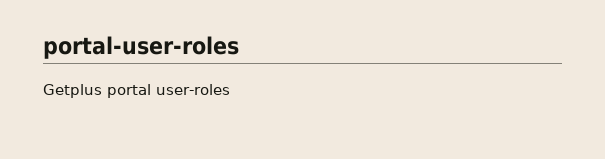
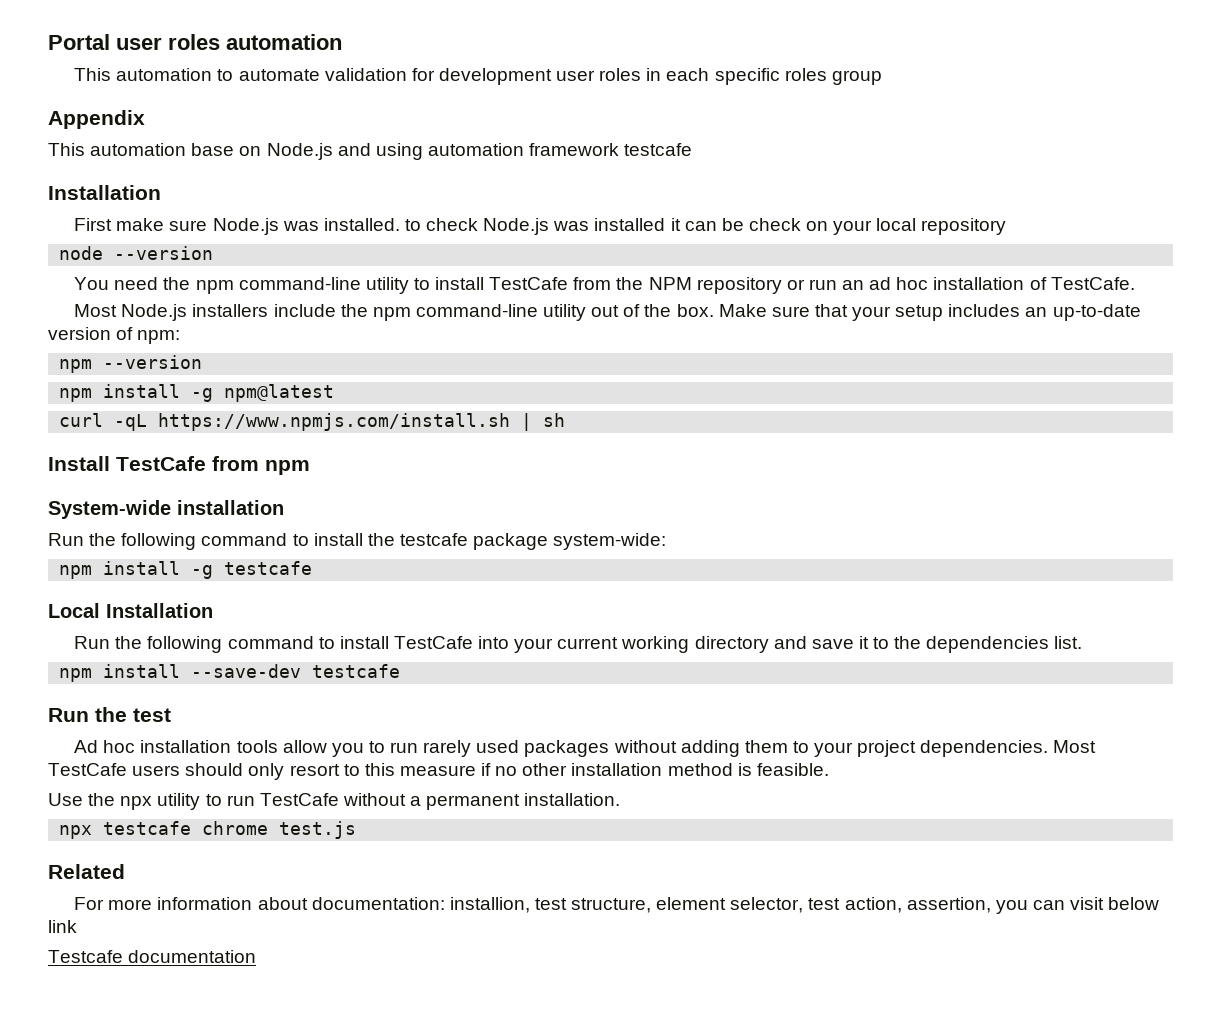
[43,36,239,59] [43,84,230,98] portal-user-roles // Getplus portal user-roles -> [48,34,342,50] [74,68,882,85] [48,110,145,129] [48,143,693,160] [48,185,161,200] [74,218,1007,235] [59,246,214,260] [74,277,1135,294] [74,304,1141,321] [48,327,181,344] [59,355,203,373] [59,384,335,402] [59,413,566,431] [48,456,310,475] [48,500,284,519] [48,533,667,550] [59,561,313,579] [48,603,213,618] [74,636,1083,653] [59,664,401,682] [48,707,171,722] [74,740,1097,757] [48,763,829,780] [48,793,621,810] [59,821,357,839] [48,864,125,879] [74,897,1160,914] [48,920,77,933] [48,950,257,963] Portal user roles automation // This automation to automate validation for development user roles in each specific roles group // Appendix // This automation base on Node.js and using automation framework testcafe // Installation // First make sure Node.js was installed. to check Node.js was installed it can be check on your local repository // node --version // You need the npm command-line utility to install TestCafe from the NPM repository or run an ad hoc installation of TestCafe. // Most Node.js installers include the npm command-line utility out of the box. Make sure that your setup includes an up-to-date version of npm: // npm --version // npm install -g npm@latest // curl -qL https://www.npmjs.com/install.sh | sh // Install TestCafe from npm // System-wide installation // Run the following command to install the testcafe package system-wide: // npm install -g testcafe // Local Installation // Run the following command to install TestCafe into your current working directory and save it to the dependencies list. // npm install --save-dev testcafe // Run the test // Ad hoc installation tools allow you to run rarely used packages without adding them to your project dependencies. Most TestCafe users should only resort to this measure if no other installation method is feasible. // Use the npx utility to run TestCafe without a permanent installation. // npx testcafe chrome test.js // Related // For more information about documentation: installion, test structure, element selector, test action, assertion, you can visit below link // Testcafe documentation

